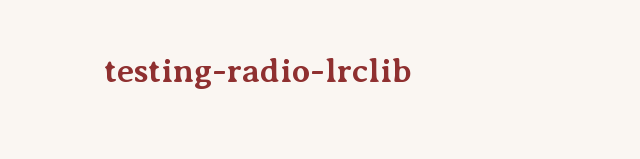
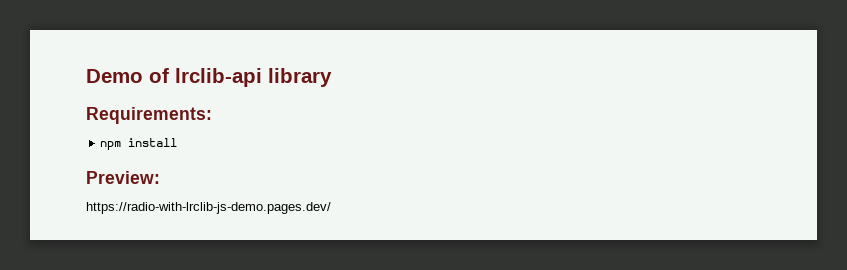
[104,58,412,89] testing-radio-lrclib -> [86,68,332,87] [86,107,212,124] [100,138,178,150] [86,171,160,184] [86,202,331,214] Demo of lrclib-api library // Requirements: // npm install // Preview: // https://radio-with-lrclib-js-demo.pages.dev/

